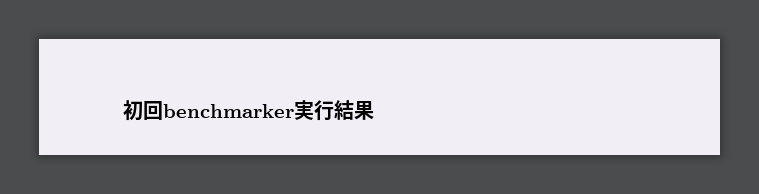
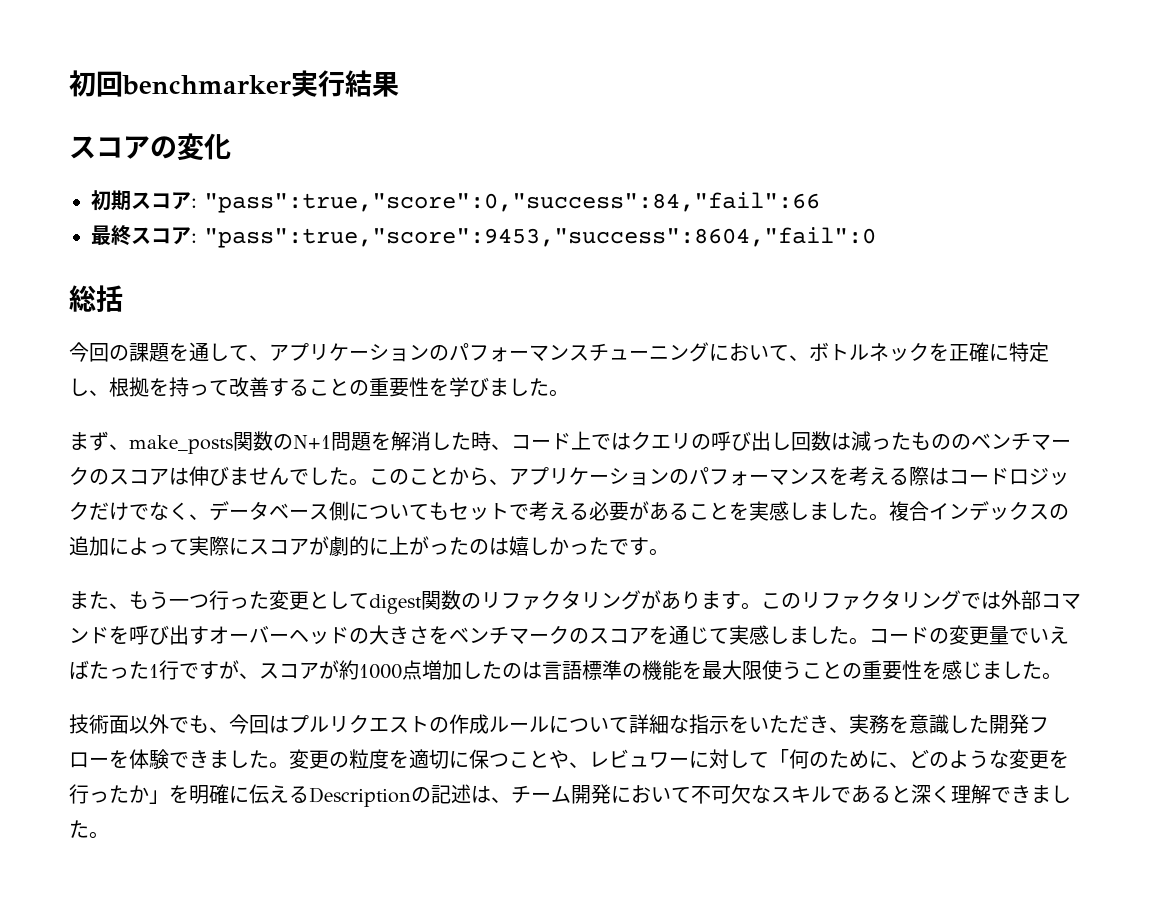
(374, 110) none -> [69,133,231,161] [91,190,820,213] [91,225,876,248] [69,285,123,312] [69,342,1049,362] [69,377,569,397] [69,431,1071,454] [69,466,1069,486] [69,501,1069,521] [69,536,669,556] [69,590,1081,614] [69,625,1069,645] [69,660,1062,680] [69,714,1049,734] [69,749,1069,770] [69,784,1071,807] [69,820,109,839] // スコアの変化 // 初期スコア: "pass":true,"score":0,"success":84,"fail":66 // 最終スコア: "pass":true,"score":9453,"success":8604,"fail":0 // 総括 // 今回の課題を通して、アプリケーションのパフォーマンスチューニングにおいて、ボトルネックを正確に特定し、根拠を持って改善することの重要性を学びました。 // まず、make_posts関数のN+1問題を解消した時、コード上ではクエリの呼び出し回数は減ったもののベンチマークのスコアは伸びませんでした。このことから、アプリケーションのパフォーマンスを考える際はコードロジックだけでなく、データベース側についてもセットで考える必要があることを実感しました。複合インデックスの追加によって実際にスコアが劇的に上がったのは嬉しかったです。 // また、もう一つ行った変更としてdigest関数のリファクタリングがあります。このリファクタリングでは外部コマンドを呼び出すオーバーヘッドの大きさをベンチマークのスコアを通じて実感しました。コードの変更量でいえばたった1行ですが、スコアが約1000点増加したのは言語標準の機能を最大限使うことの重要性を感じました。 // 技術面以外でも、今回はプルリクエストの作成ルールについて詳細な指示をいただき、実務を意識した開発フローを体験できました。変更の粒度を適切に保つことや、レビュワーに対して「何のために、どのような変更を行ったか」を明確に伝えるDescriptionの記述は、チーム開発において不可欠なスキルであると深く理解できました。

